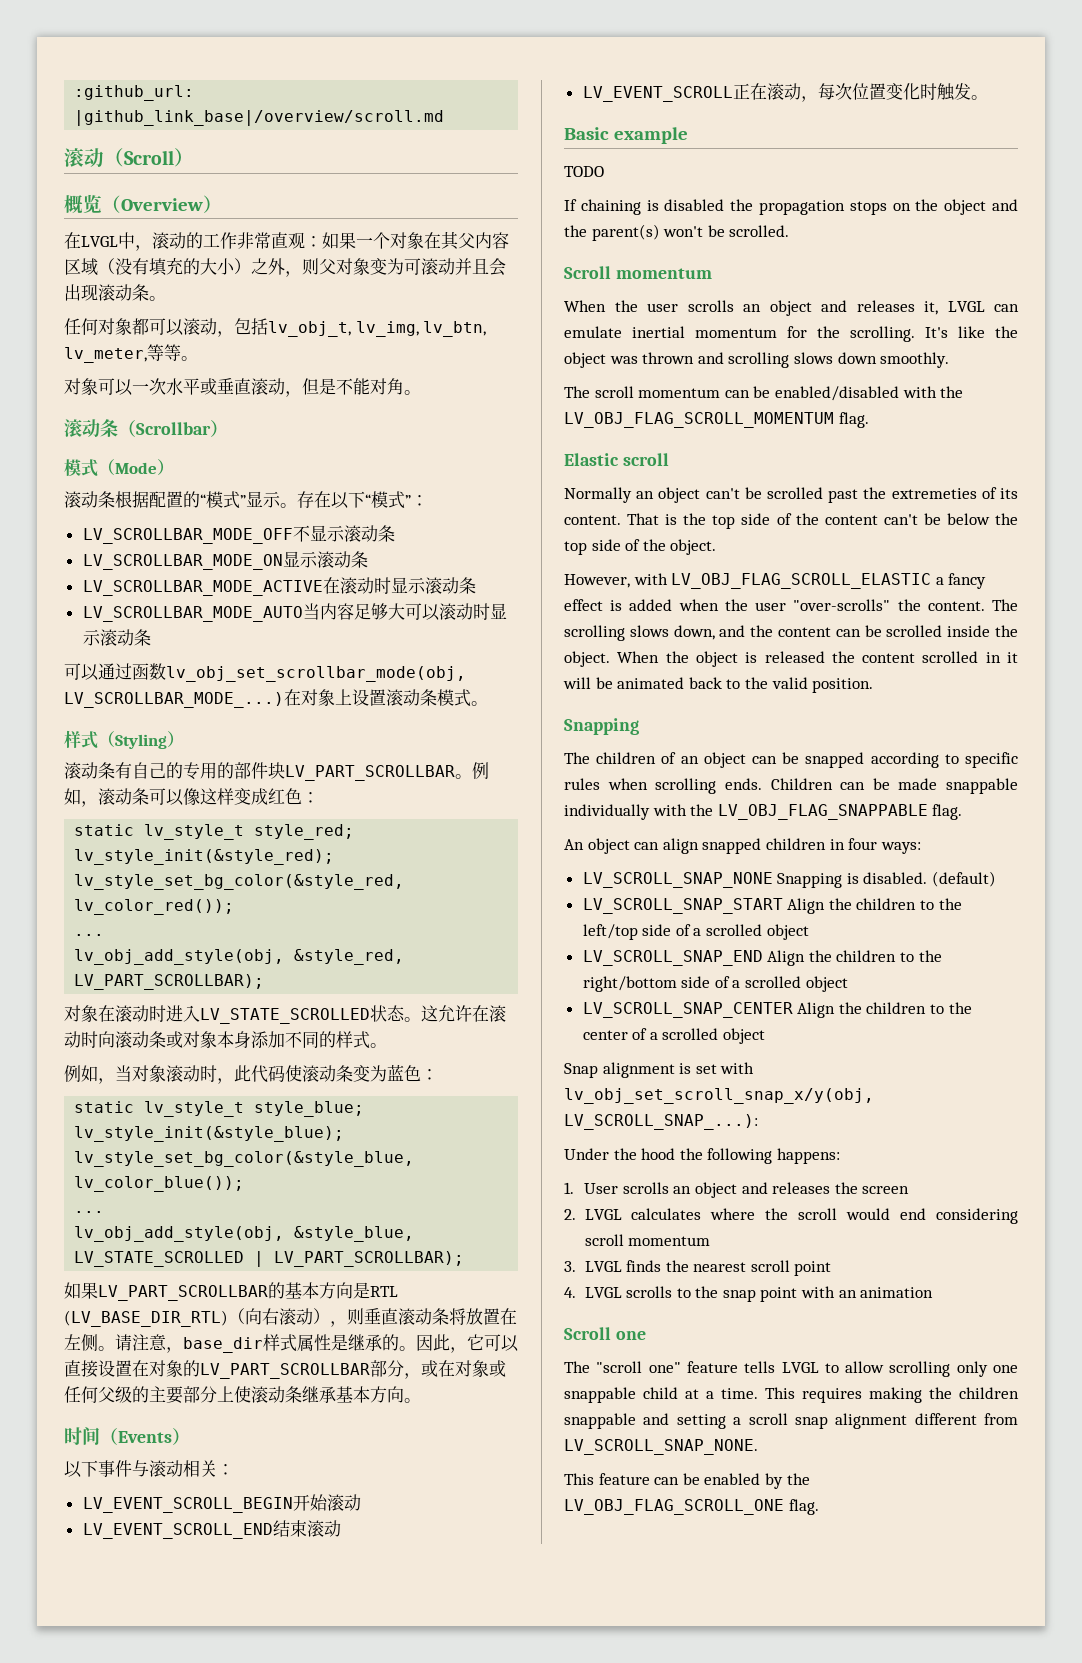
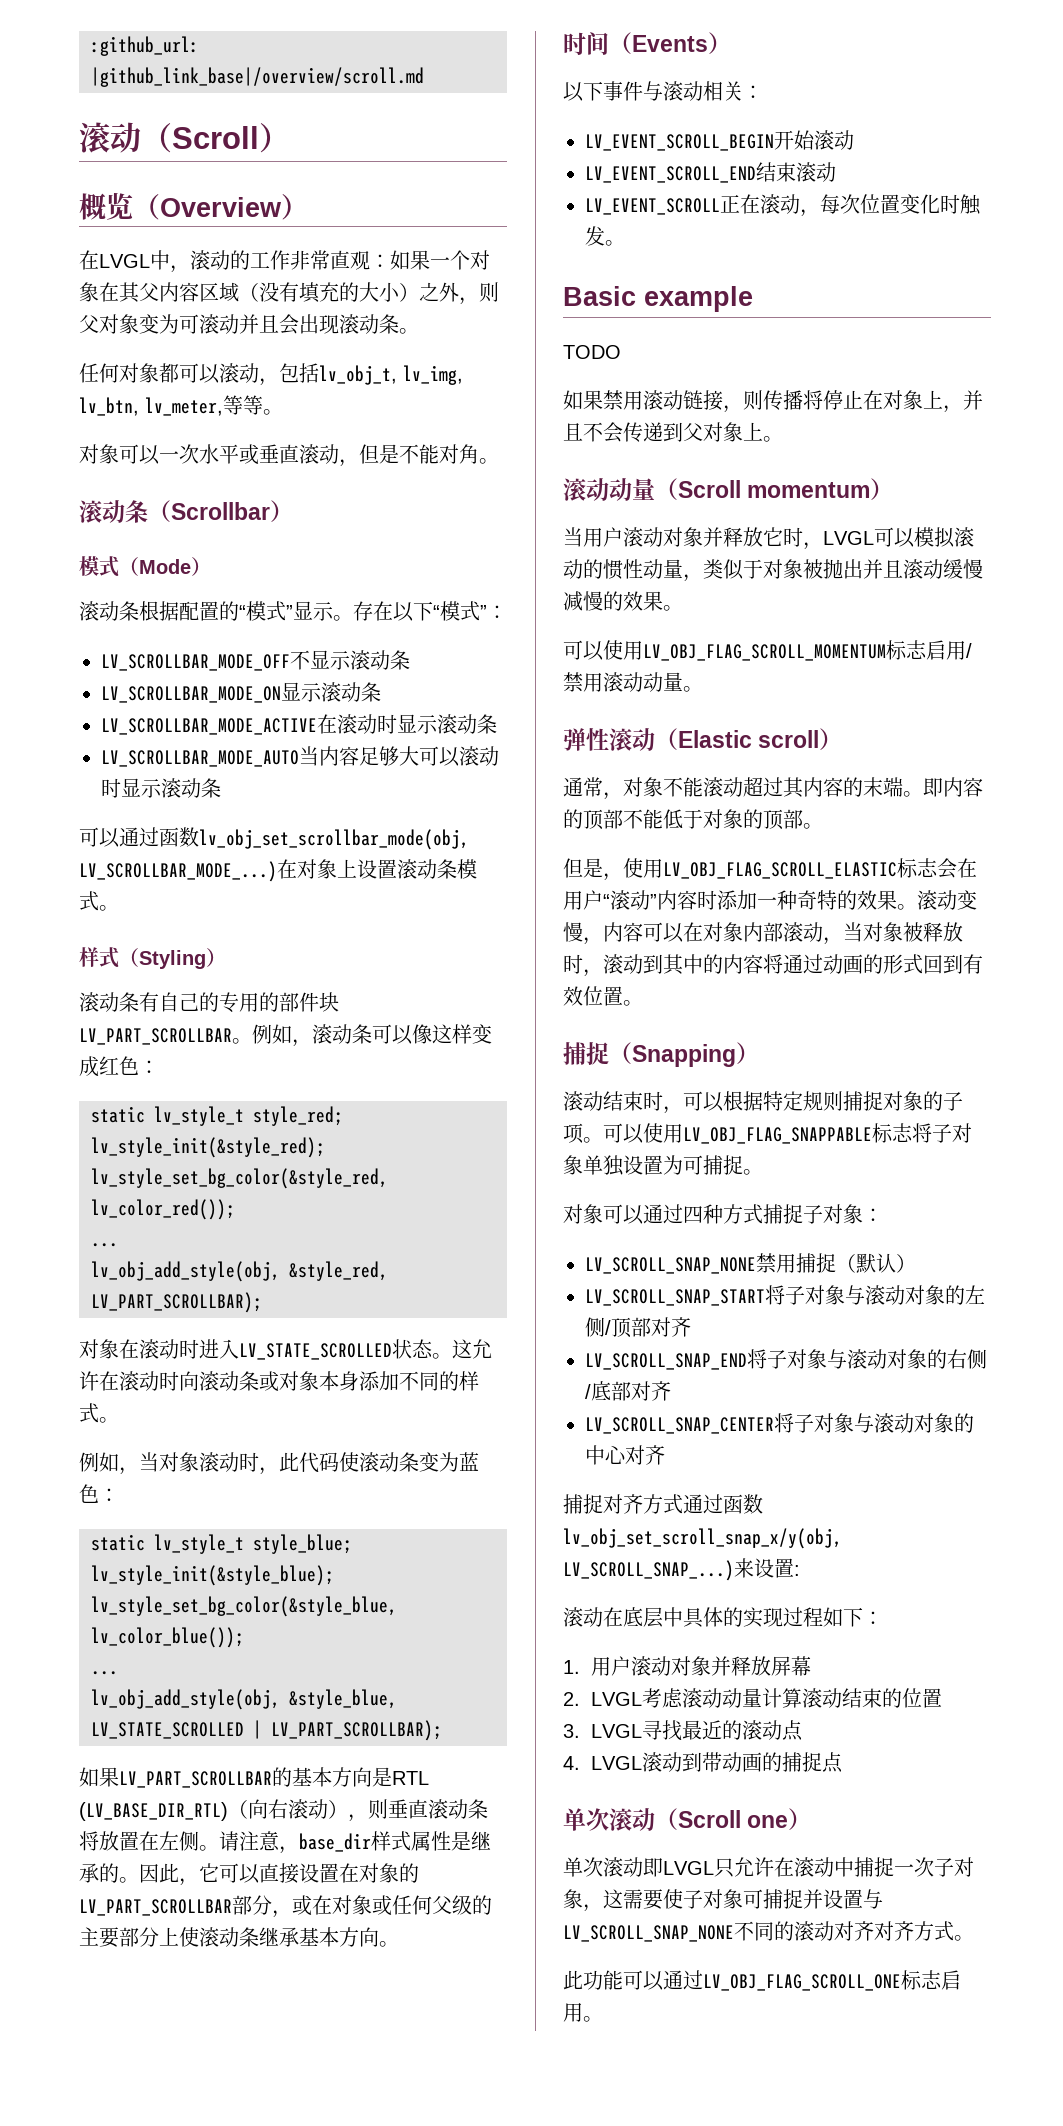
[564,199,1018,215] [564,224,790,241] [564,266,712,279] [564,300,1019,316] [564,326,1018,342] [564,352,950,368] [564,386,964,401] [564,412,869,428] [564,453,669,466] [564,487,1018,503] [564,513,1018,529] [564,539,717,555] [564,573,987,589] [564,599,1018,611] [564,625,1018,641] [564,651,1018,667] [563,677,874,693] [564,718,639,735] [564,752,1018,768] [564,778,1018,794] [564,804,963,820] [564,838,921,854] [582,871,997,888] [582,898,962,914] [582,924,809,940] [582,950,942,966] [582,976,848,992] [582,1002,972,1018] [582,1028,766,1044] [564,1062,755,1078] [564,1088,874,1104] [564,1114,758,1130] [564,1148,840,1164] [564,1182,910,1198] [564,1208,1018,1224] [584,1234,711,1246] [564,1260,832,1276] [564,1286,934,1302] [564,1327,646,1340] [564,1361,1018,1377] [564,1387,1019,1403] [564,1413,1018,1429] [564,1439,758,1455] [564,1473,810,1489] [564,1499,819,1515] If chaining is disabled the propagation stops on the object and the parent(s) won't be scrolled. // Scroll momentum // When the user scrolls an object and releases it, LVGL can emulate inertial momentum for the scrolling. It's like the object was thrown and scrolling slows down smoothly. // The scroll momentum can be enabled/disabled with the LV_OBJ_FLAG_SCROLL_MOMENTUM flag. // Elastic scroll // Normally an object can't be scrolled past the extremeties of its content. That is the top side of the content can't be below the top side of the object. // However, with LV_OBJ_FLAG_SCROLL_ELASTIC a fancy effect is added when the user "over-scrolls" the content. The scrolling slows down, and the content can be scrolled inside the object. When the object is released the content scrolled in it will be animated back to the valid position. // Snapping // The children of an object can be snapped according to specific rules when scrolling ends. Children can be made snappable individually with the LV_OBJ_FLAG_SNAPPABLE flag. // An object can align snapped children in four ways: // LV_SCROLL_SNAP_NONE Snapping is disabled. (default) // LV_SCROLL_SNAP_START Align the children to the left/top side of a scrolled object // LV_SCROLL_SNAP_END Align the children to the right/bottom side of a scrolled object // LV_SCROLL_SNAP_CENTER Align the children to the center of a scrolled object // Snap alignment is set with lv_obj_set_scroll_snap_x/y(obj, LV_SCROLL_SNAP_...): // Under the hood the following happens: // 1. User scrolls an object and releases the screen // 2. LVGL calculates where the scroll would end considering scroll momentum // 3. LVGL finds the nearest scroll point // 4. LVGL scrolls to the snap point with an animation // Scroll one // The "scroll one" feature tells LVGL to allow scrolling only one snappable child at a time. This requires making the children snappable and setting a scroll snap alignment different from LV_SCROLL_SNAP_NONE. // This feature can be enabled by the LV_OBJ_FLAG_SCROLL_ONE flag. -> [563,390,983,413] [563,422,783,443] [563,478,894,501] [563,527,974,550] [563,559,983,582] [563,591,683,611] [563,640,972,661] [563,672,703,692] [563,728,843,751] [563,777,983,800] [563,809,823,830] [563,858,977,881] [563,890,977,910] [563,922,963,945] [563,954,983,977] [563,986,643,1006] [563,1042,759,1067] [563,1091,963,1114] [563,1123,972,1144] [563,1155,763,1176] [563,1204,883,1225] [585,1253,916,1274] [585,1285,985,1306] [585,1317,691,1338] [585,1349,987,1370] [585,1381,671,1401] [585,1413,974,1434] [585,1445,665,1465] [563,1494,763,1514] [563,1528,842,1549] [563,1558,800,1581] [563,1607,883,1628] [563,1656,811,1676] [563,1688,942,1708] [563,1720,803,1741] [563,1752,843,1773] [563,1808,812,1831] [563,1857,974,1878] [563,1889,883,1912] [563,1921,974,1942] [563,1970,961,1991] [563,2003,603,2022] 如果禁用滚动链接，则传播将停止在对象上，并且不会传递到父对象上。 // 滚动动量（Scroll momentum） // 当用户滚动对象并释放它时，LVGL可以模拟滚动的惯性动量，类似于对象被抛出并且滚动缓慢减慢的效果。 // 可以使用LV_OBJ_FLAG_SCROLL_MOMENTUM标志启用/禁用滚动动量。 // 弹性滚动（Elastic scroll） // 通常，对象不能滚动超过其内容的末端。即内容的顶部不能低于对象的顶部。 // 但是，使用LV_OBJ_FLAG_SCROLL_ELASTIC标志会在用户“滚动”内容时添加一种奇特的效果。滚动变慢，内容可以在对象内部滚动，当对象被释放时，滚动到其中的内容将通过动画的形式回到有效位置。 // 捕捉（Snapping） // 滚动结束时，可以根据特定规则捕捉对象的子项。可以使用LV_OBJ_FLAG_SNAPPABLE标志将子对象单独设置为可捕捉。 // 对象可以通过四种方式捕捉子对象： // LV_SCROLL_SNAP_NONE禁用捕捉（默认） // LV_SCROLL_SNAP_START将子对象与滚动对象的左侧/顶部对齐 // LV_SCROLL_SNAP_END将子对象与滚动对象的右侧/底部对齐 // LV_SCROLL_SNAP_CENTER将子对象与滚动对象的中心对齐 // 捕捉对齐方式通过函数lv_obj_set_scroll_snap_x/y(obj, LV_SCROLL_SNAP_...)来设置: // 滚动在底层中具体的实现过程如下： // 1.用户滚动对象并释放屏幕 // 2. LVGL考虑滚动动量计算滚动结束的位置 // 3. LVGL寻找最近的滚动点 // 4. LVGL滚动到带动画的捕捉点 // 单次滚动（Scroll one） // 单次滚动即LVGL只允许在滚动中捕捉一次子对象，这需要使子对象可捕捉并设置与LV_SCROLL_SNAP_NONE不同的滚动对齐对齐方式。 // 此功能可以通过LV_OBJ_FLAG_SCROLL_ONE标志启用。

